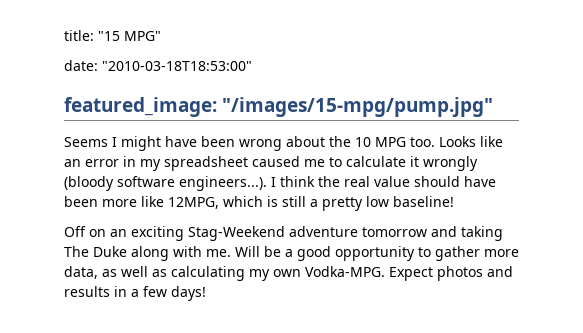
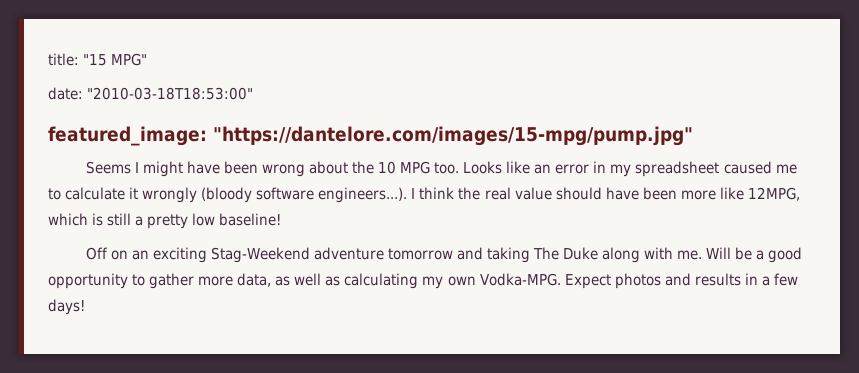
[222,97,494,117] "/images/15-mpg/pump.jpg" -> [213,126,693,146] "https://dantelore.com/images/15-mpg/pump.jpg"

